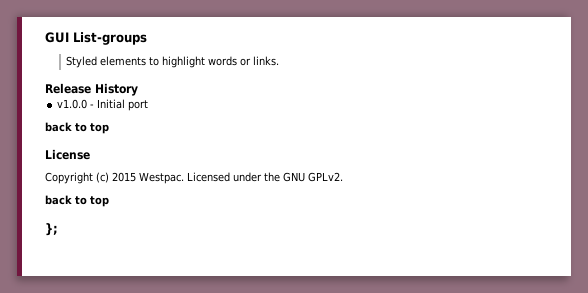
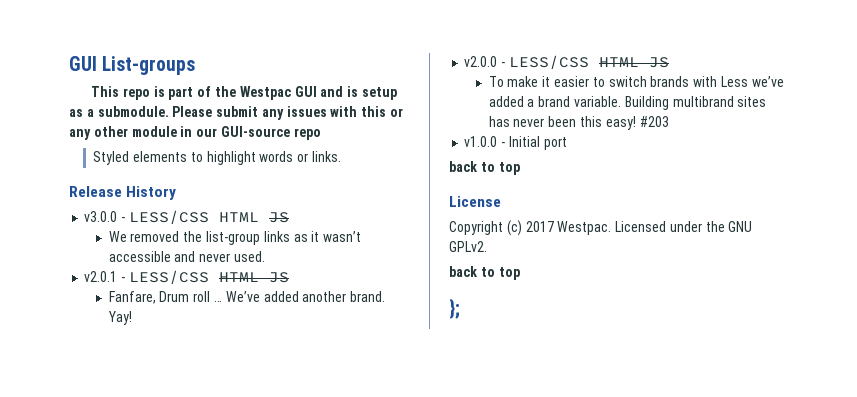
(147, 38) none -> [91,86,397,100] [69,106,404,120] [69,126,321,140] // This repo is part of the Westpac GUI and is setup as a submodule. Please submit any issues with this or any other module in our GUI-source repo
(138, 89) none -> [84,210,289,224] [108,231,362,245] [108,251,265,262] [84,270,289,284] [108,291,386,304] [107,311,132,325] [464,55,669,69] [488,76,784,87] [488,96,767,110] [488,116,669,130] // v3.0.0 - LESS/CSS HTML JS // We removed the list-group links as it wasn’t accessible and never used. // v2.0.1 - LESS/CSS HTML JS // Fanfare, Drum roll … We’ve added another brand. Yay! // v2.0.0 - LESS/CSS HTML JS // To make it easier to switch brands with Less we’ve added a brand variable. Building multibrand sites has never been this easy! #203
[112,172,136,182] 2015 -> [525,221,554,232] 2017

